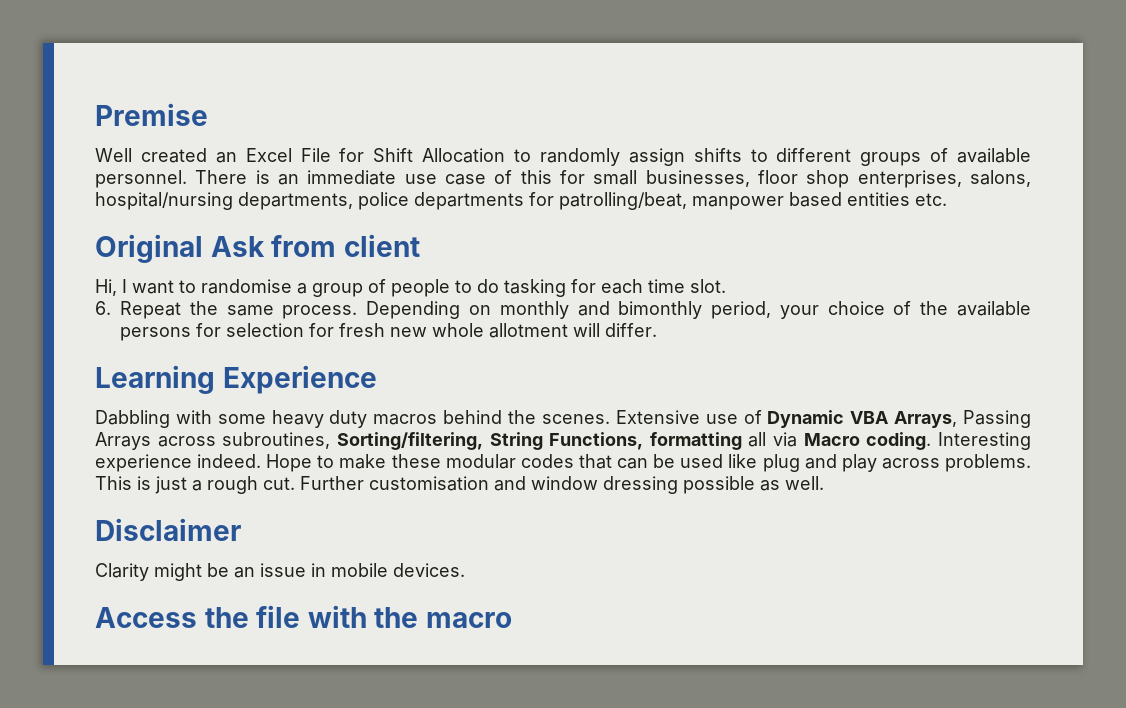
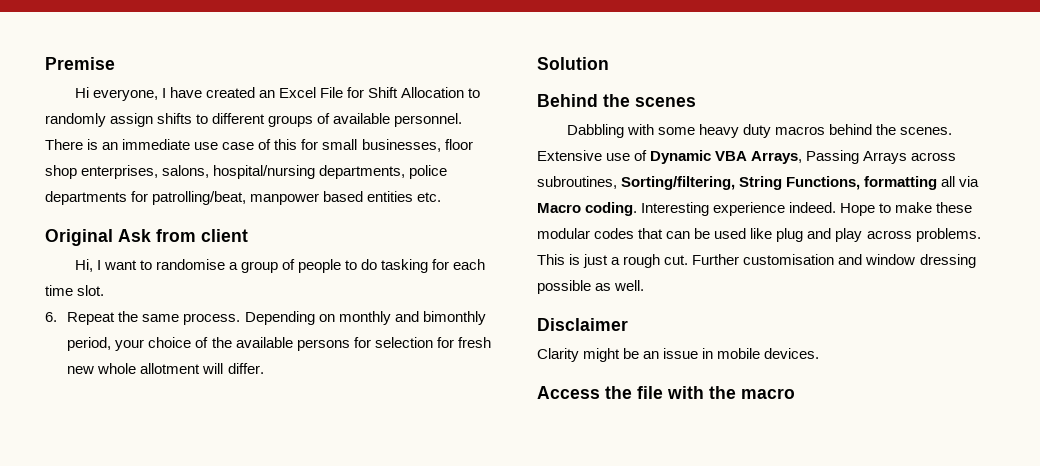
[95,148,132,162] Well -> [74,87,202,101] Hi everyone, I have
[95,365,377,394] Learning Experience -> [537,57,609,70] [537,94,696,107] Solution // Behind the scenes

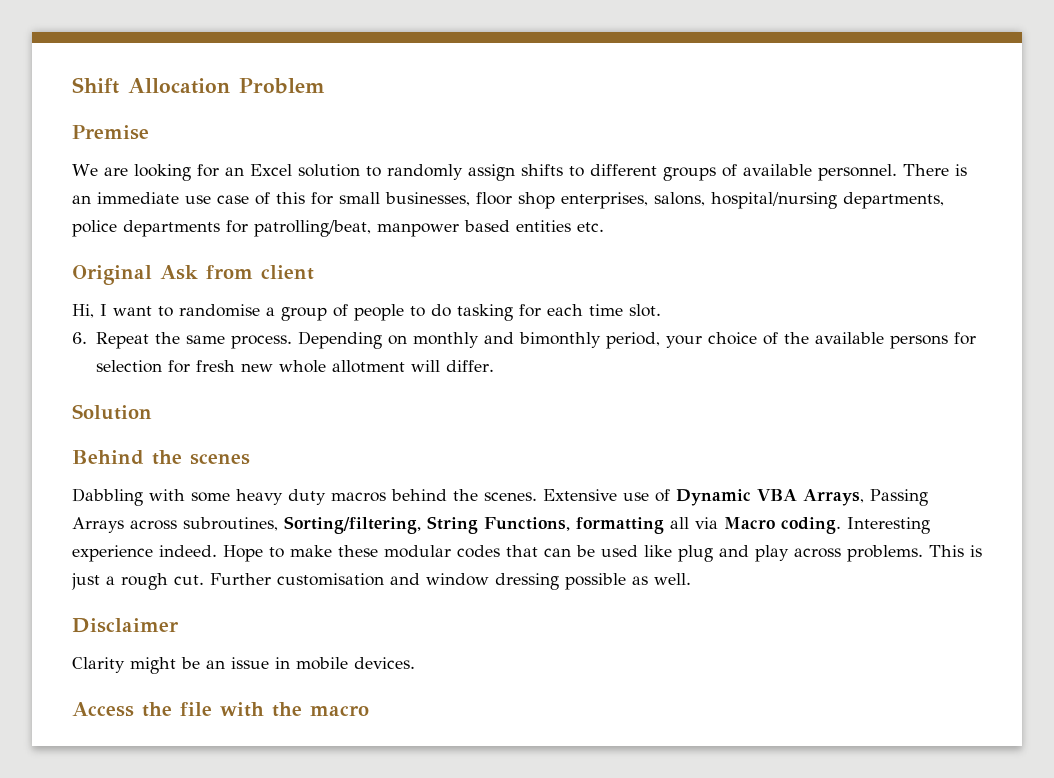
[45,57,115,70] [74,87,465,101] Premise // Hi everyone, I have created an Excel File for Shift Allocation -> [72,77,325,94] [72,125,149,140] [72,164,360,181] Shift Allocation Problem // Premise // We are looking for an Excel solution

